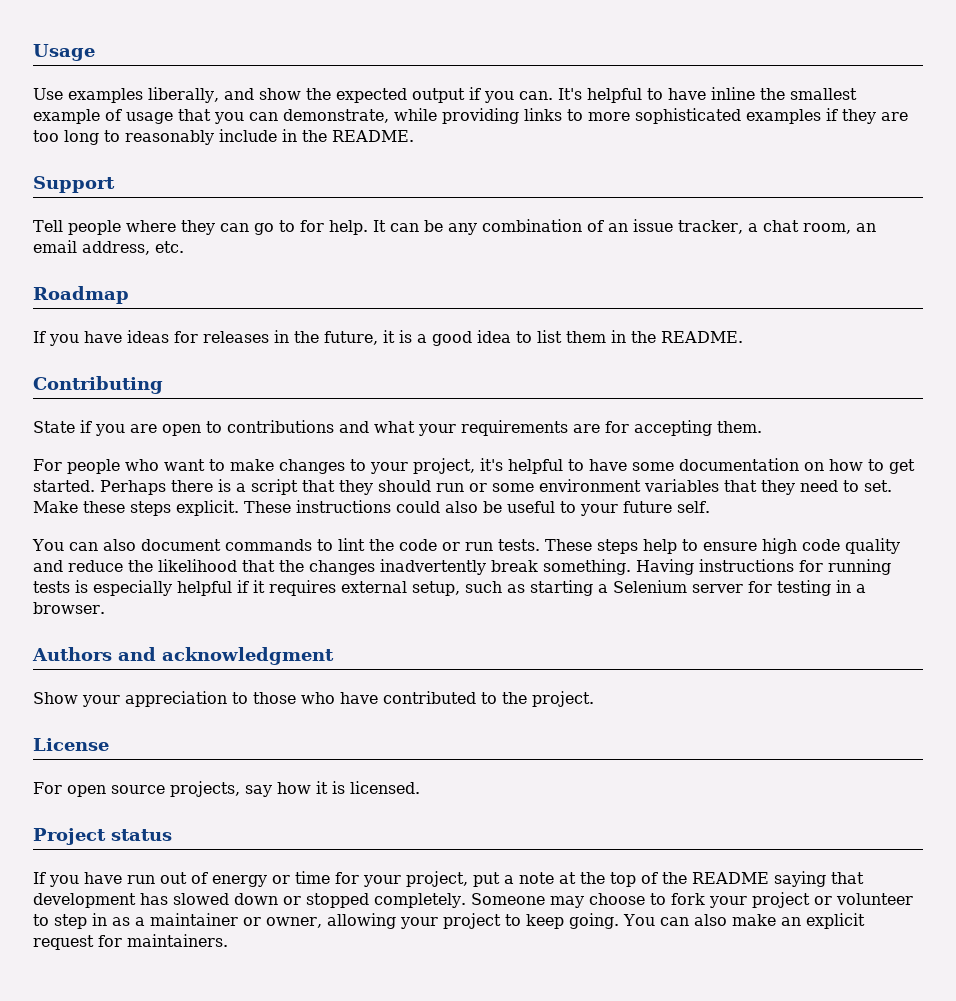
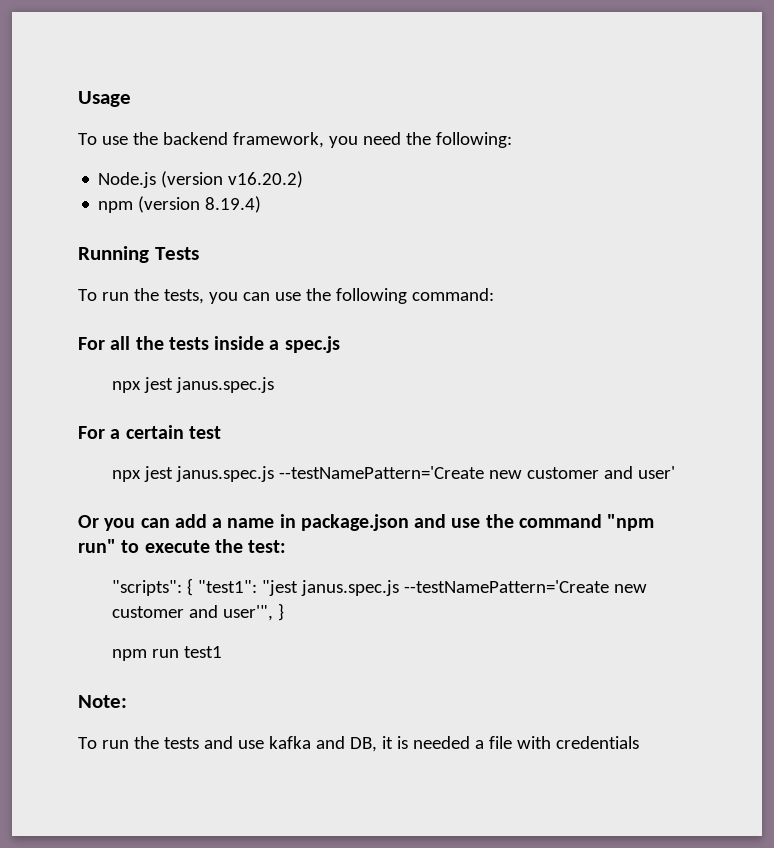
[33,87,857,103] [33,108,908,124] [33,129,414,145] [33,176,115,193] [33,219,876,235] [33,240,184,255] [33,286,129,304] [33,330,743,346] [33,376,163,394] [33,420,762,436] [33,458,915,474] [33,479,892,495] [33,500,710,516] [32,538,900,554] [33,559,891,575] [33,580,866,596] [33,602,105,614] [32,647,334,665] [33,691,594,707] [33,738,109,751] [33,781,420,797] [33,828,172,845] [33,871,864,887] [33,892,913,908] [33,913,865,929] [33,934,228,950] Use examples liberally, and show the expected output if you can. It's helpful to have inline the smallest example of usage that you can demonstrate, while providing links to more sophisticated examples if they are too long to reasonably include in the README. // Support // Tell people where they can go to for help. It can be any combination of an issue tracker, a chat room, an email address, etc. // Roadmap // If you have ideas for releases in the future, it is a good idea to list them in the README. // Contributing // State if you are open to contributions and what your requirements are for accepting them. // For people who want to make changes to your project, it's helpful to have some documentation on how to get started. Perhaps there is a script that they should run or some environment variables that they need to set. Make these steps explicit. These instructions could also be useful to your future self. // You can also document commands to lint the code or run tests. These steps help to ensure high code quality and reduce the likelihood that the changes inadvertently break something. Having instructions for running tests is especially helpful if it requires external setup, such as starting a Selenium server for testing in a browser. // Authors and acknowledgment // Show your appreciation to those who have contributed to the project. // License // For open source projects, say how it is licensed. // Project status // If you have run out of energy or time for your project, put a note at the top of the README saying that development has slowed down or stopped completely. Someone may choose to fork your project or volunteer to step in as a maintainer or owner, allowing your project to keep going. You can also make an explicit request for maintainers. -> [78,132,512,148] [98,171,304,188] [98,196,262,213] [78,246,199,263] [78,288,494,304] [78,336,340,353] [112,377,275,393] [78,425,221,439] [112,466,676,482] [78,514,655,531] [78,539,287,553] [112,578,648,596] [112,603,285,621] [112,646,223,661] [78,695,127,708] [78,736,639,752] To use the backend framework, you need the following: // Node.js (version v16.20.2) // npm (version 8.19.4) // Running Tests // To run the tests, you can use the following command: // For all the tests inside a spec.js // npx jest janus.spec.js // For a certain test // npx jest janus.spec.js --testNamePattern='Create new customer and user' // Or you can add a name in package.json and use the command "npm run" to execute the test: // "scripts": { "test1": "jest janus.spec.js --testNamePattern='Create new customer and user'", } // npm run test1 // Note: // To run the tests and use kafka and DB, it is needed a file with credentials

